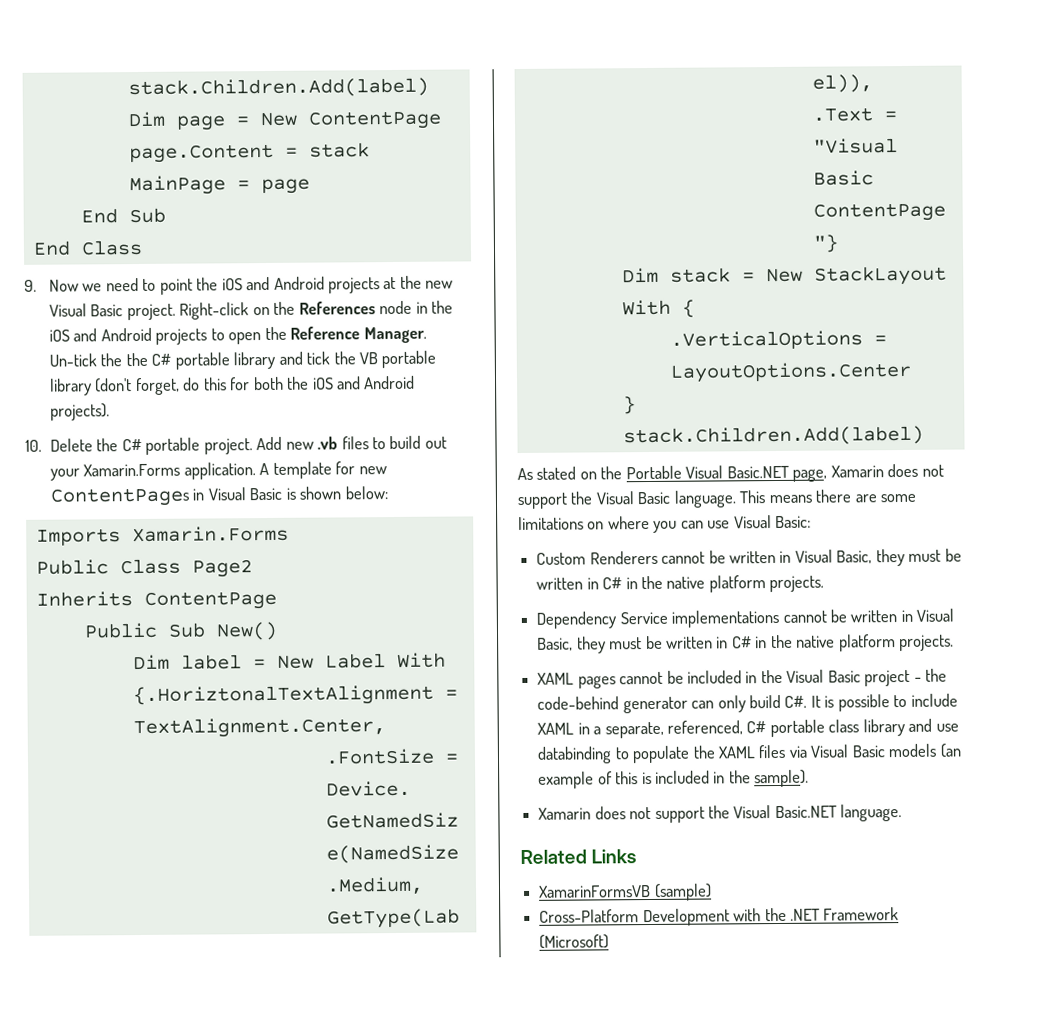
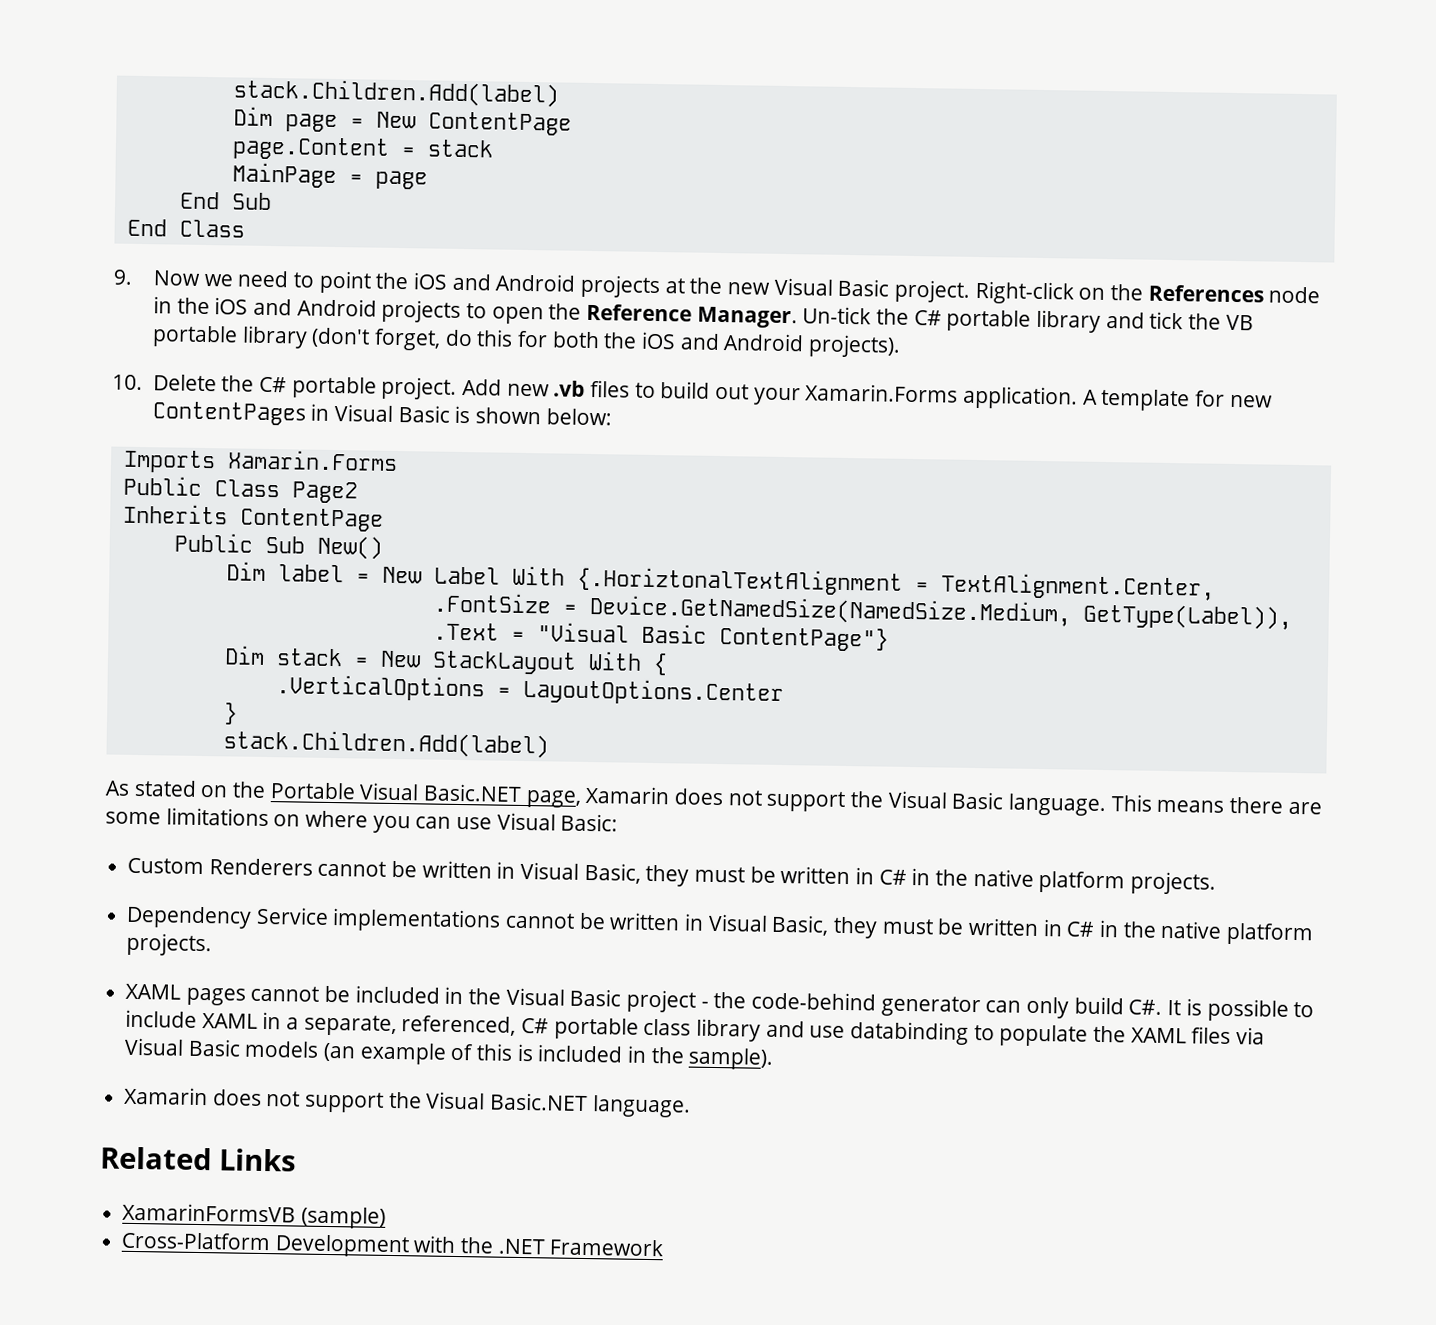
[125,352,148,367] the -> (909, 316) none
[539,934,610,949] (Microsoft) -> (665, 1247) none

